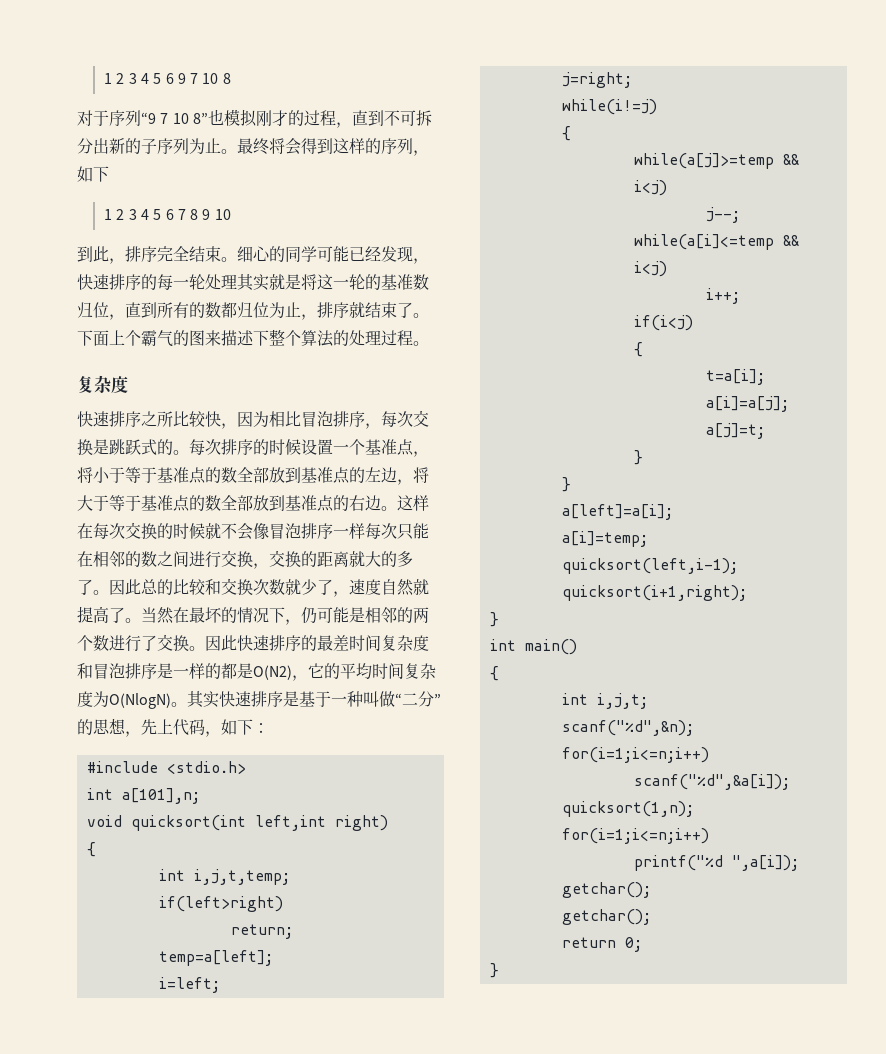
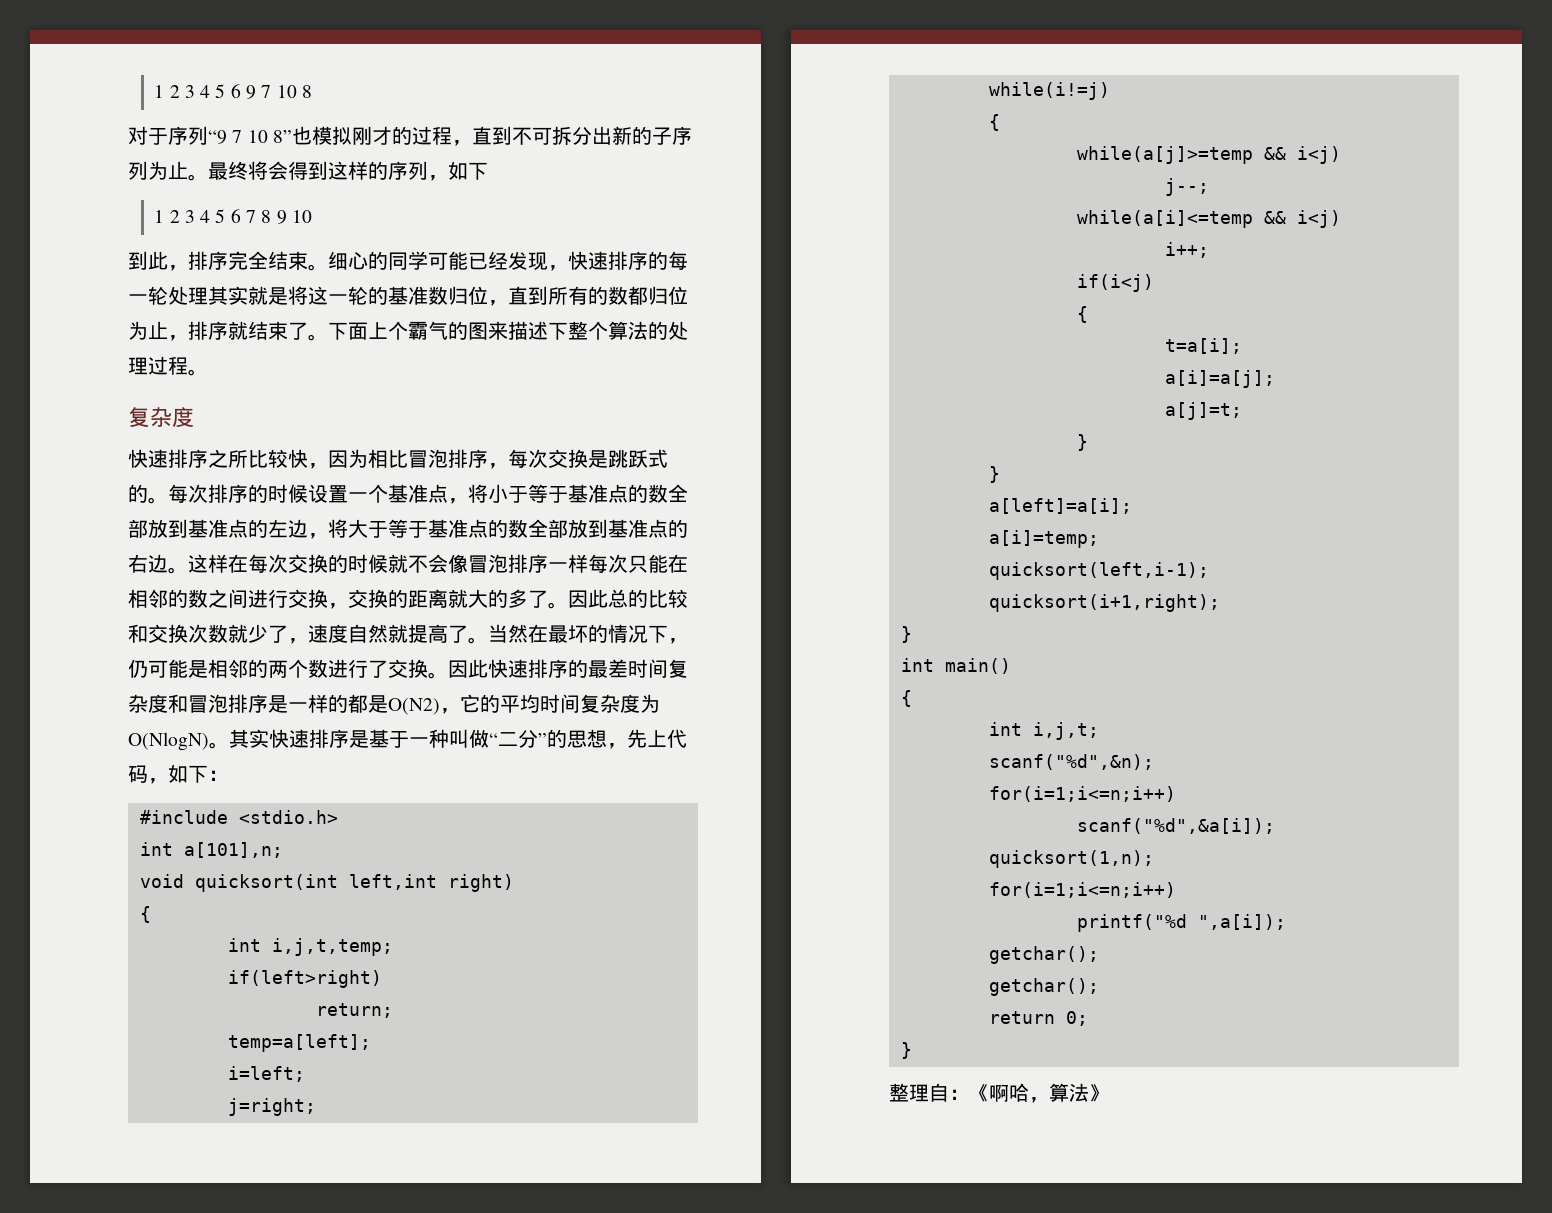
(499, 970) none -> [889,1083,1109,1103] // 整理自：《啊哈，算法》

